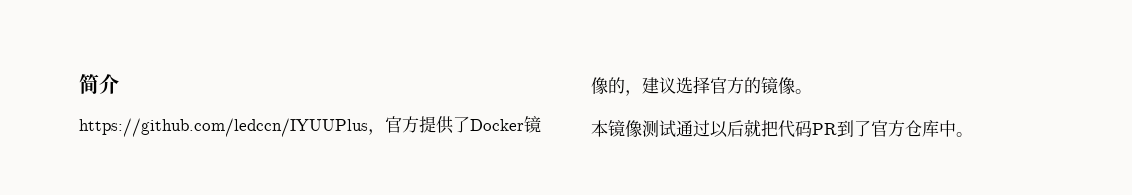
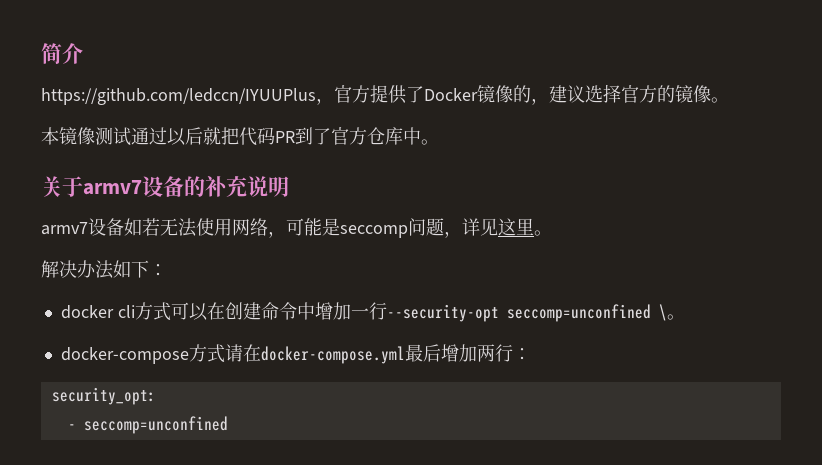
(973, 134) none -> [41,176,289,197] [41,218,552,238] [41,260,167,279] [60,302,685,322] [60,344,531,364] [51,387,156,405] [67,416,228,434] // 关于armv7设备的补充说明 // armv7设备如若无法使用网络，可能是seccomp问题，详见这里。 // 解决办法如下： // docker cli方式可以在创建命令中增加一行--security-opt seccomp=unconfined \。 // docker-compose方式请在docker-compose.yml最后增加两行： // security_opt: // - seccomp=unconfined

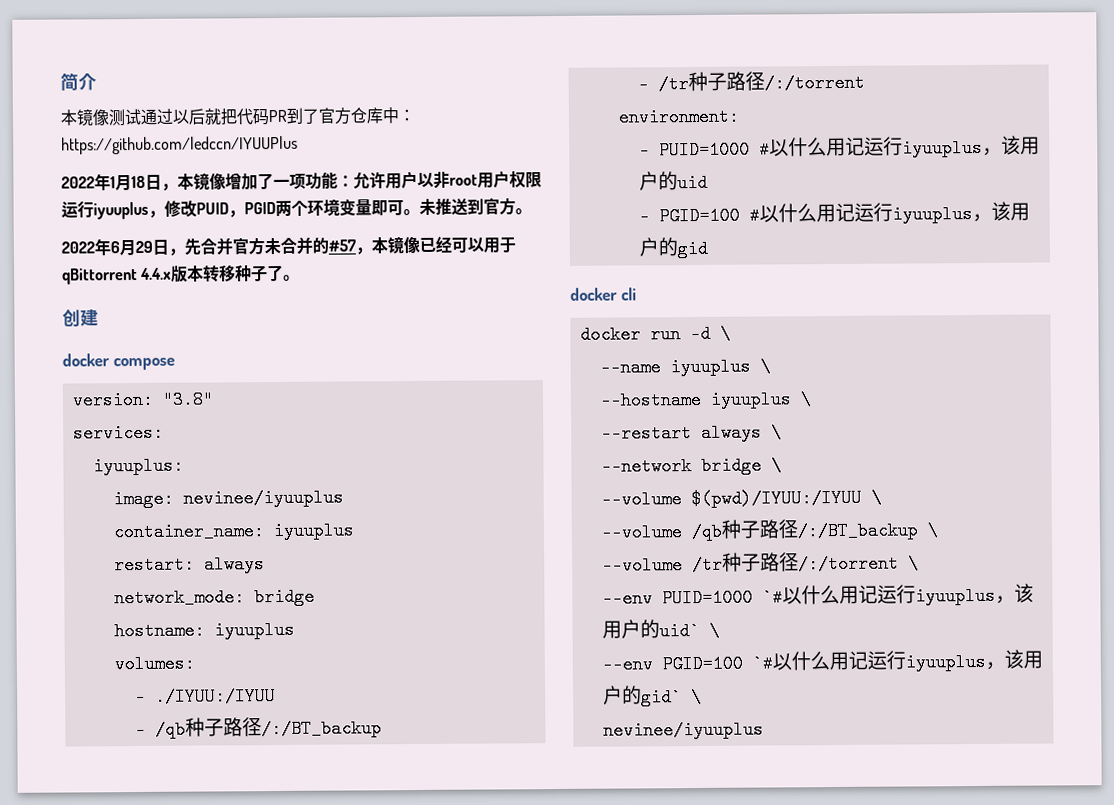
[41,84,729,105] // https://github.com/ledccn/IYUUPlus，官方提供了Docker镜像的，建议选择官方的镜像。 -> (97, 82) none
[421,139,439,145] [41,176,289,197] [41,218,552,238] [41,260,167,279] [60,302,685,322] [60,344,531,364] [51,387,156,405] [67,416,228,434] 。 // 关于armv7设备的补充说明 // armv7设备如若无法使用网络，可能是seccomp问题，详见这里。 // 解决办法如下： // docker cli方式可以在创建命令中增加一行--security-opt seccomp=unconfined \。 // docker-compose方式请在docker-compose.yml最后增加两行： // security_opt: // - seccomp=unconfined -> [398,109,415,122] [61,135,298,155] [61,170,542,192] [61,197,532,220] [61,236,516,257] [62,264,301,285] [62,309,99,327] [62,353,175,371] [71,390,214,410] [72,423,164,443] [92,456,184,476] [112,488,344,509] [112,521,354,542] [113,555,265,575] [113,587,315,608] [113,620,295,641] [113,654,195,674] [134,687,276,707] [134,717,382,740] [637,71,865,94] [617,107,740,127] [638,135,1040,160] [638,171,708,193] [638,201,1030,226] [638,237,708,259] [570,287,637,301] [579,324,731,344] [599,357,771,377] [599,390,812,410] [600,423,782,443] [600,456,782,476] [600,488,882,509] [600,519,938,542] [601,552,919,575] [601,583,1034,608] [601,619,720,641] [601,649,1043,674] [602,685,702,707] [602,720,764,740] ：https://github.com/ledccn/IYUUPlus // 2022年1月18日，本镜像增加了一项功能：允许用户以非root用户权限运行iyuuplus，修改PUID，PGID两个环境变量即可。未推送到官方。 // 2022年6月29日，先合并官方未合并的#57，本镜像已经可以用于qBittorrent 4.4.x版本转移种子了。 // 创建 // docker compose // version: "3.8" // services: // iyuuplus: // image: nevinee/iyuuplus // container_name: iyuuplus // restart: always // network_mode: bridge // hostname: iyuuplus // volumes: // - ./IYUU:/IYUU // - /qb种子路径/:/BT_backup // - /tr种子路径/:/torrent // environment: // - PUID=1000 #以什么用记运行iyuuplus，该用户的uid // - PGID=100 #以什么用记运行iyuuplus，该用户的gid // docker cli // docker run -d \ // --name iyuuplus \ // --hostname iyuuplus \ // --restart always \ // --network bridge \ // --volume $(pwd)/IYUU:/IYUU \ // --volume /qb种子路径/:/BT_backup \ // --volume /tr种子路径/:/torrent \ // --env PUID=1000 `#以什么用记运行iyuuplus，该用户的uid` \ // --env PGID=100 `#以什么用记运行iyuuplus，该用户的gid` \ // nevinee/iyuuplus

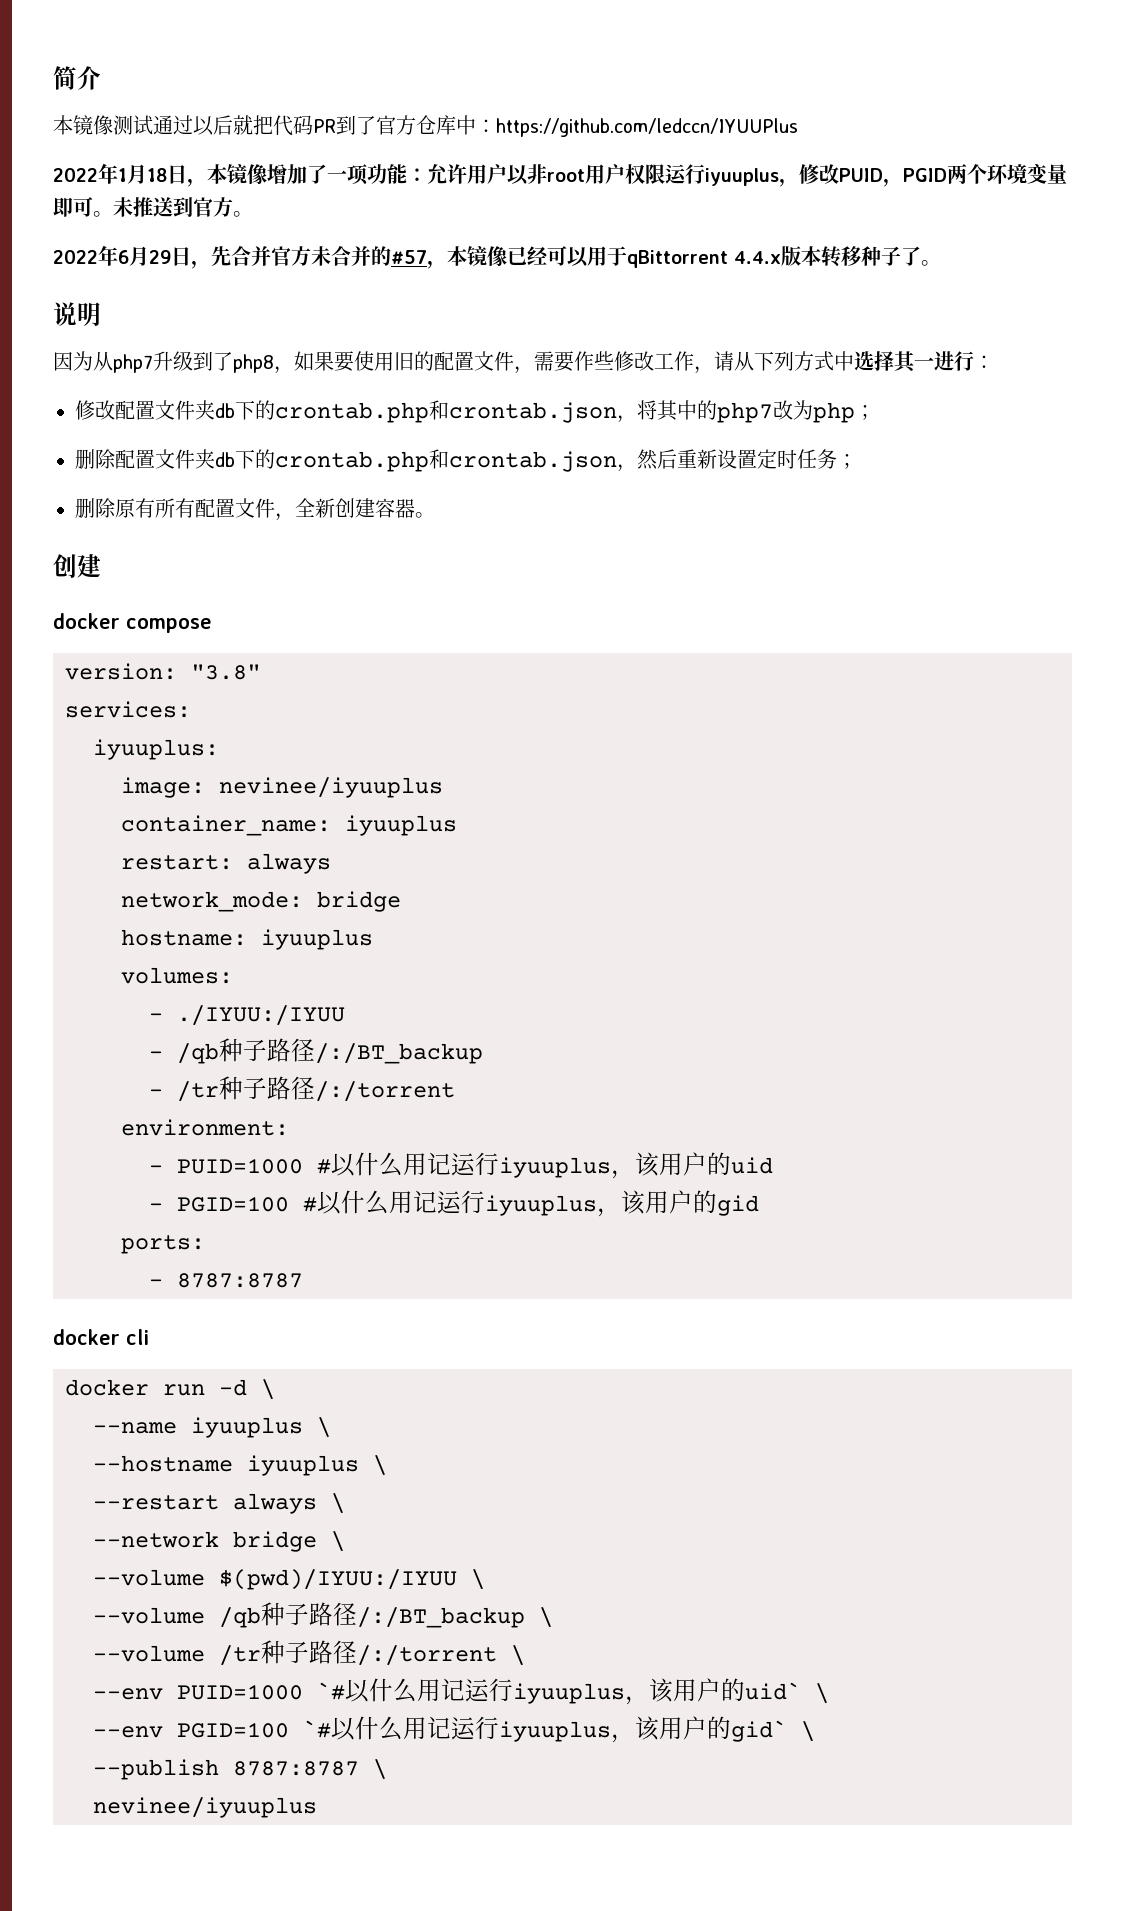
(301, 277) none -> [53,302,101,326] [53,351,994,374] [75,400,875,423] [75,449,857,472] [75,498,435,521] // 说明 // 因为从php7升级到了php8，如果要使用旧的配置文件，需要作些修改工作，请从下列方式中选择其一进行： // 修改配置文件夹db下的crontab.php和crontab.json，将其中的php7改为php； // 删除配置文件夹db下的crontab.php和crontab.json，然后重新设置定时任务； // 删除原有所有配置文件，全新创建容器。
(708, 249) none -> [121,1235,205,1254] [149,1273,303,1288] // ports: // - 8787:8787
(702, 697) none -> [93,1759,387,1780] // --publish 8787:8787 \

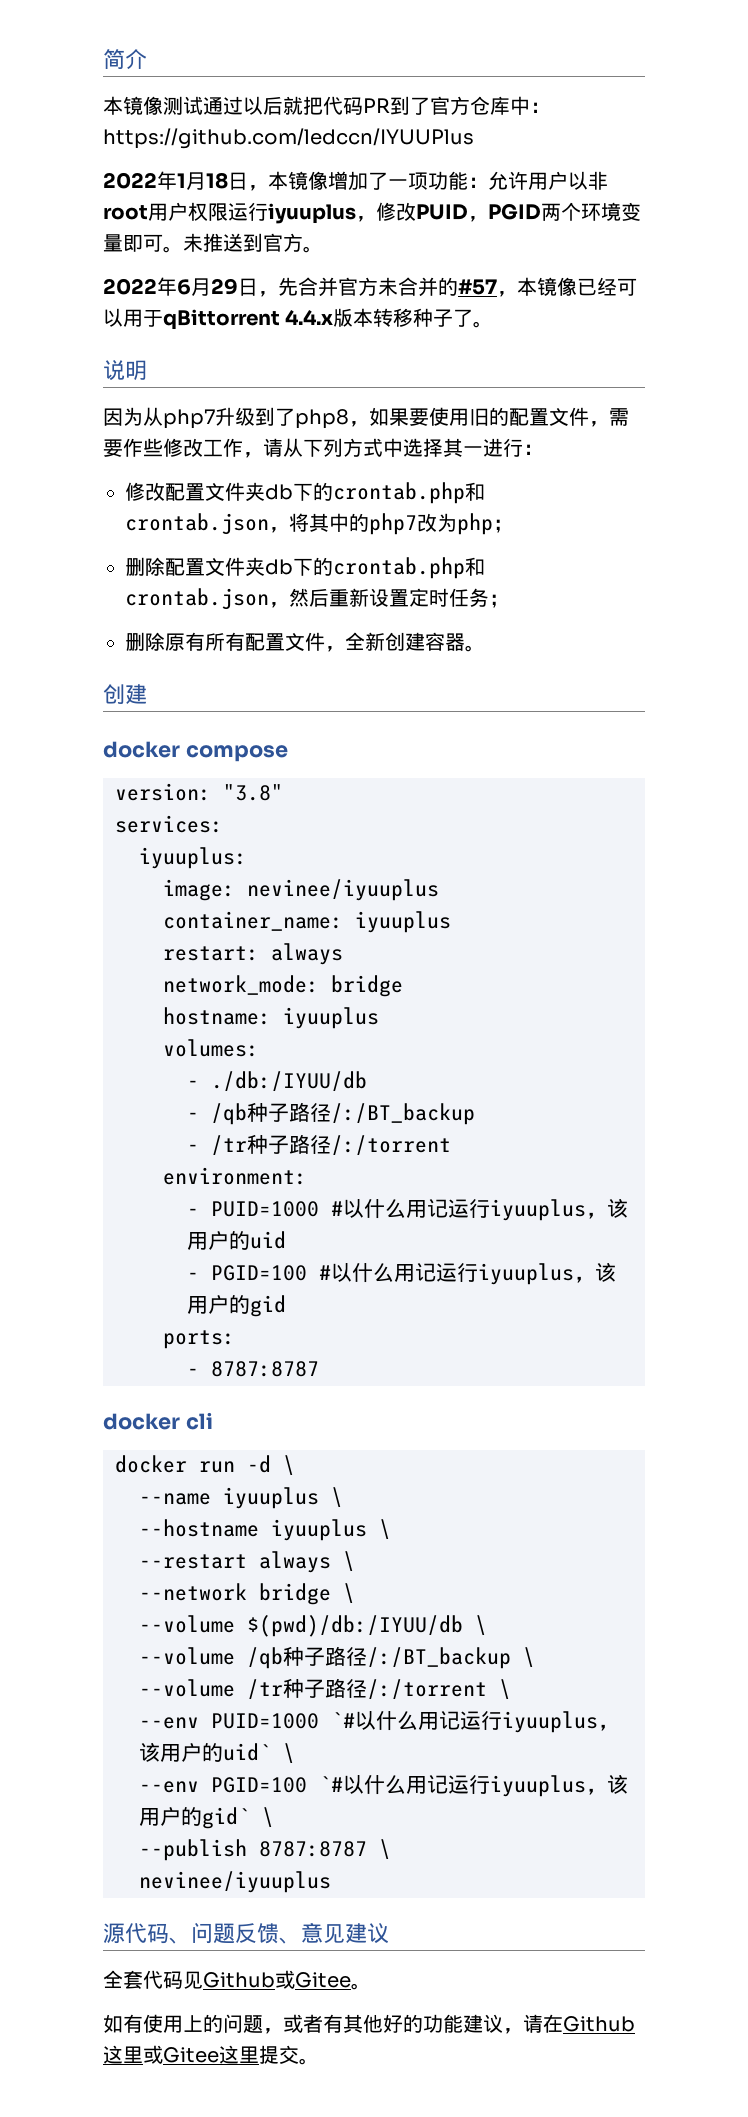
[177,1005,345,1026] ./IYUU:/IYUU -> [211,1071,367,1091] ./db:/IYUU/db
[219,1569,457,1590] $(pwd)/IYUU:/IYUU -> [247,1615,463,1637] $(pwd)/db:/IYUU/db
(317, 1807) none -> [103,1922,389,1944] [103,1970,371,1990] [103,2014,635,2034] [103,2045,319,2065] // 源代码、问题反馈、意见建议 // 全套代码见Github或Gitee。 // 如有使用上的问题，或者有其他好的功能建议，请在Github这里或Gitee这里提交。

